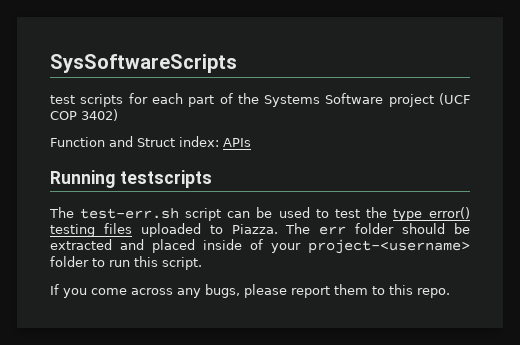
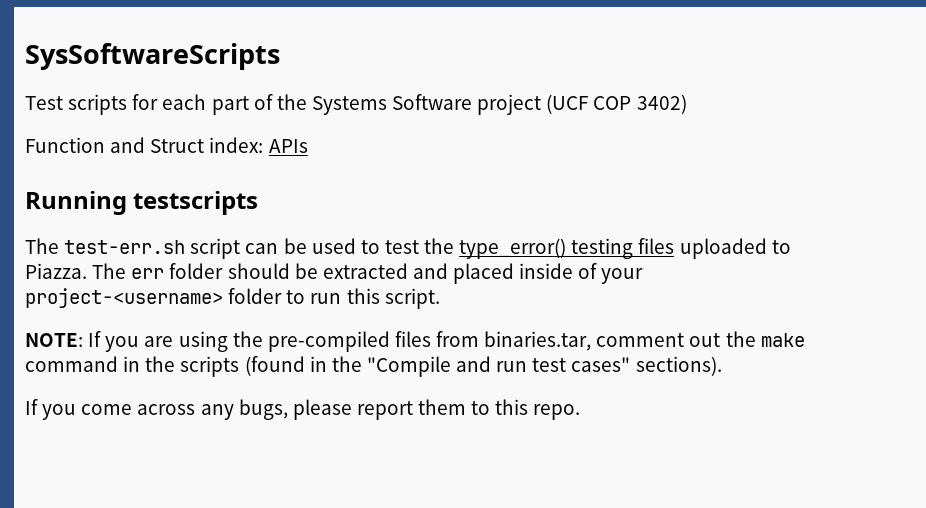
[50,95,75,104] test -> [25,96,63,110] Test
(202, 263) none -> [25,331,805,352] [25,356,722,377] // NOTE: If you are using the pre-compiled files from binaries.tar, comment out the make command in the scripts (found in the "Compile and run test cases" sections).

